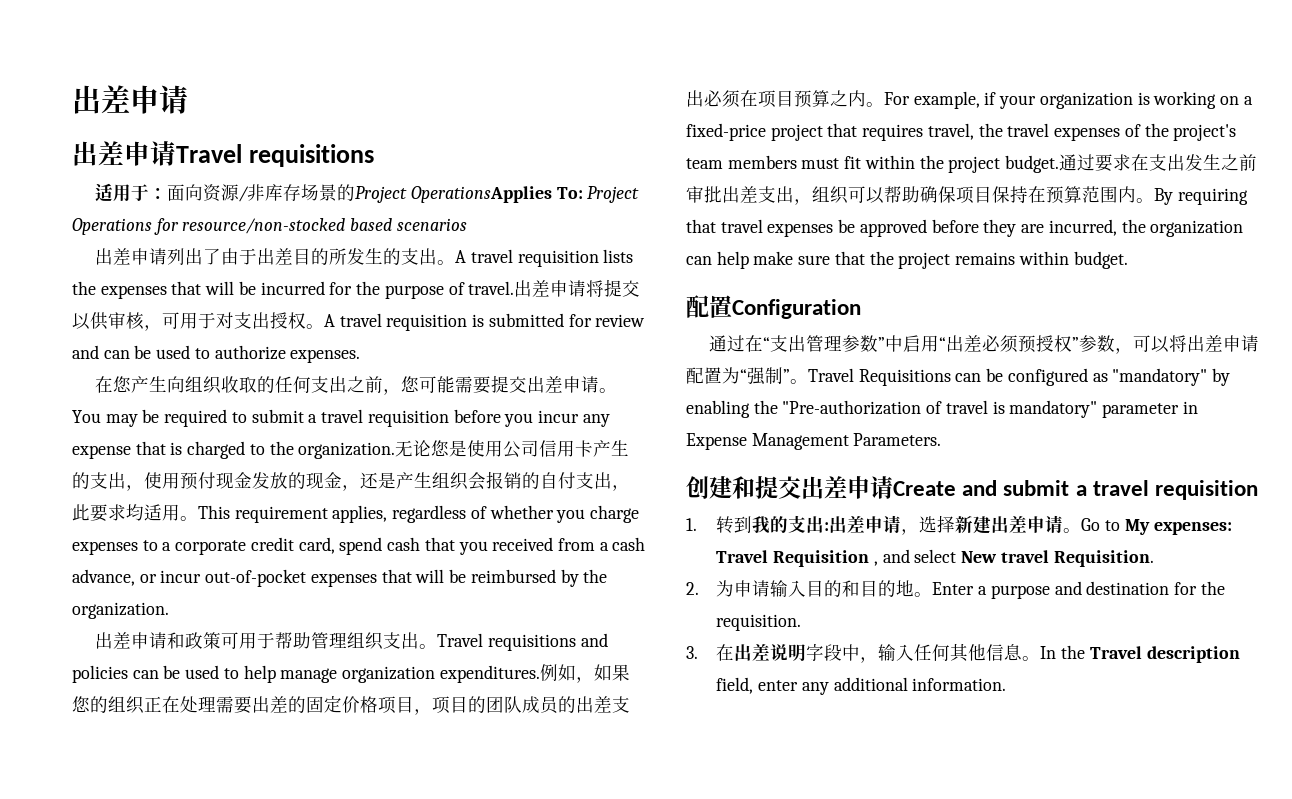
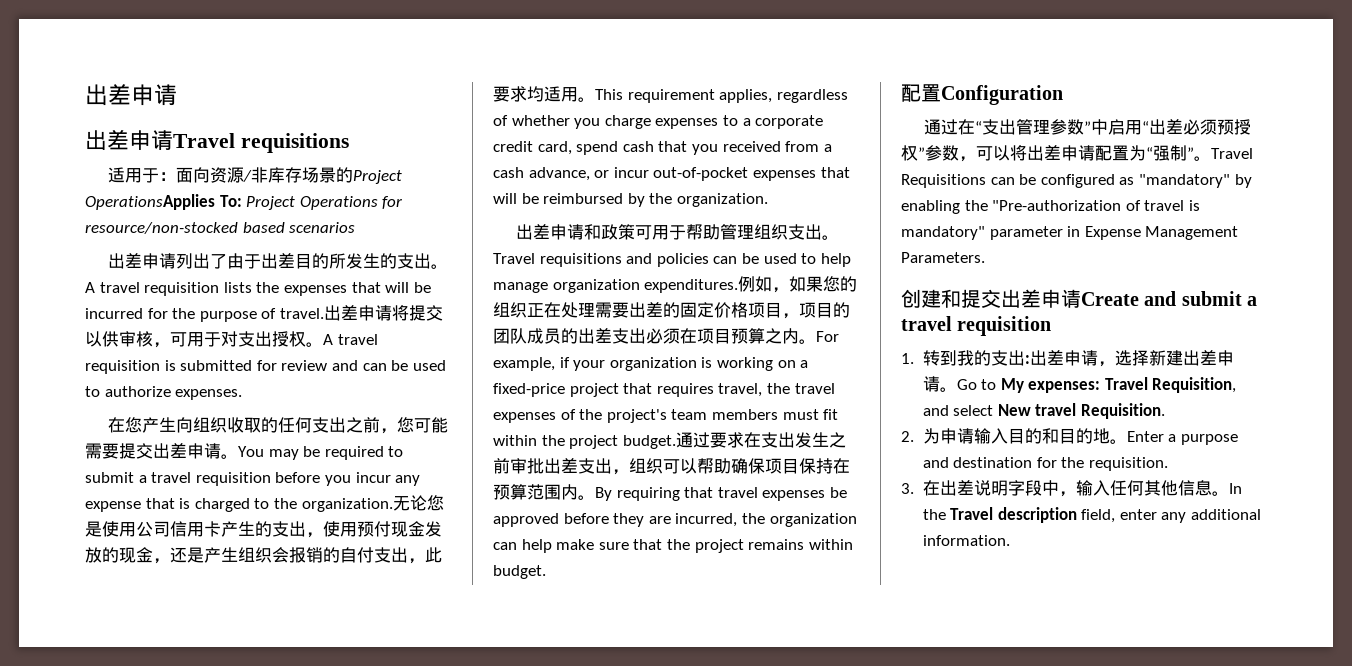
[773,550,878,567] Requisition , -> [1152,377,1237,393] Requisition,

